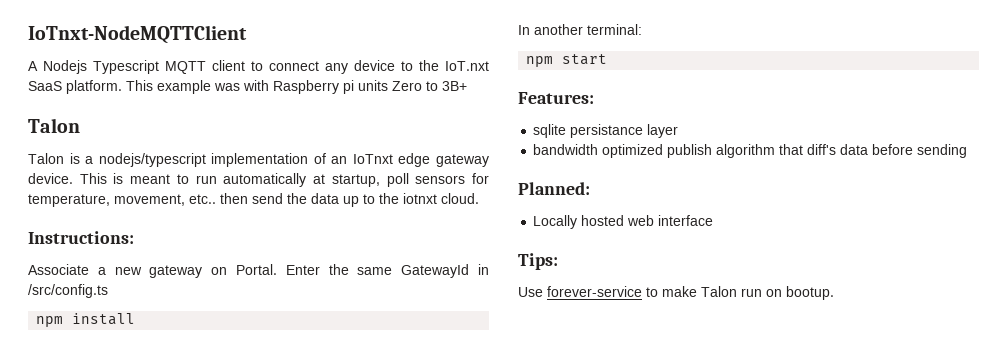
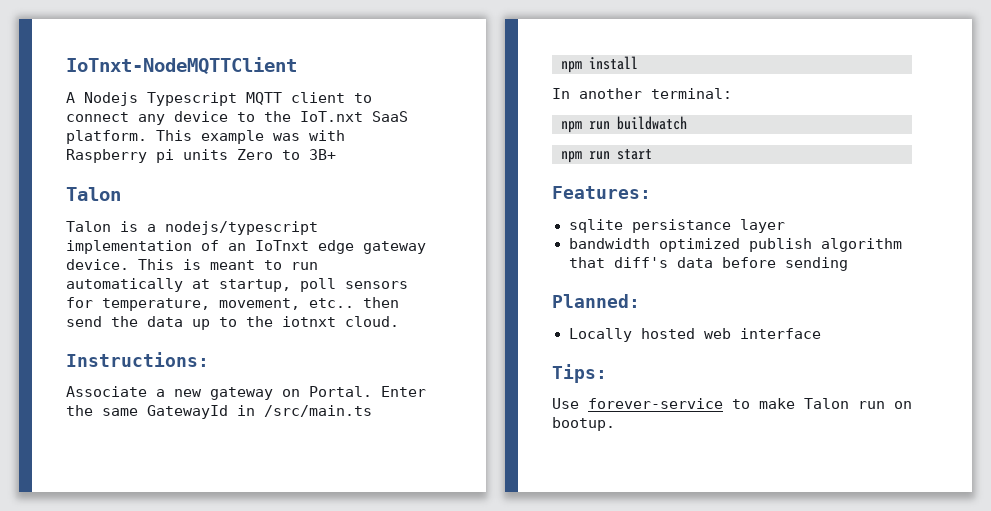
[28,284,108,298] /src/config.ts -> [264,405,372,417] /src/main.ts
(554, 61) none -> [589,116,687,130] [561,151,610,163] run buildwatch // npm run

